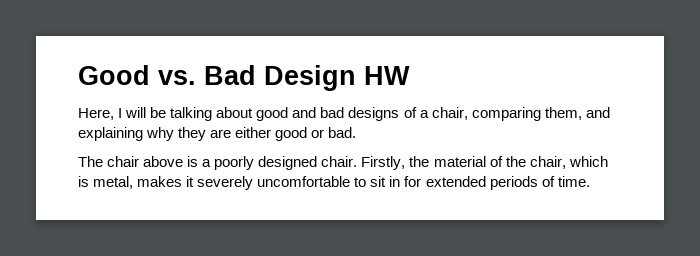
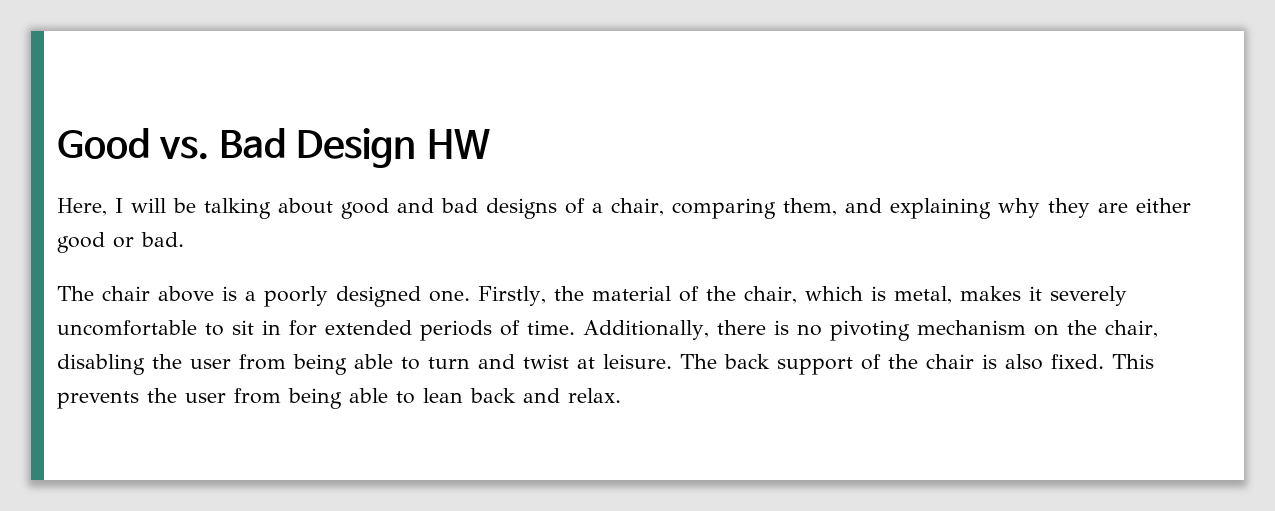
[321,156,358,167] chair. -> [429,290,470,302] one.
(590, 181) none -> [583,320,1158,341] [57,354,1154,375] [57,388,621,409] Additionally, there is no pivoting mechanism on the chair, disabling the user from being able to turn and twist at leisure. The back support of the chair is also fixed. This prevents the user from being able to lean back and relax.

